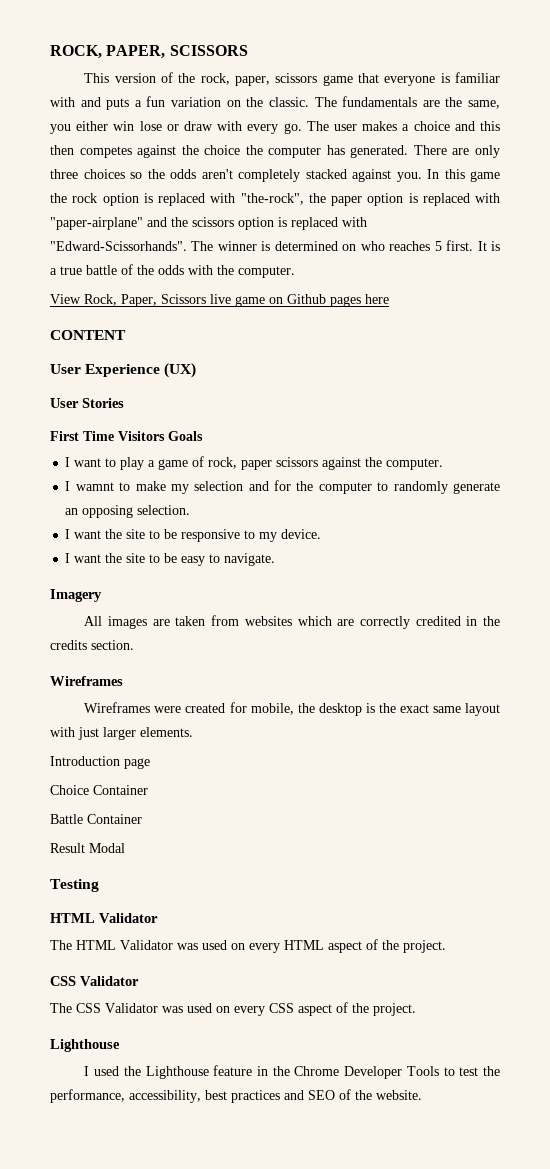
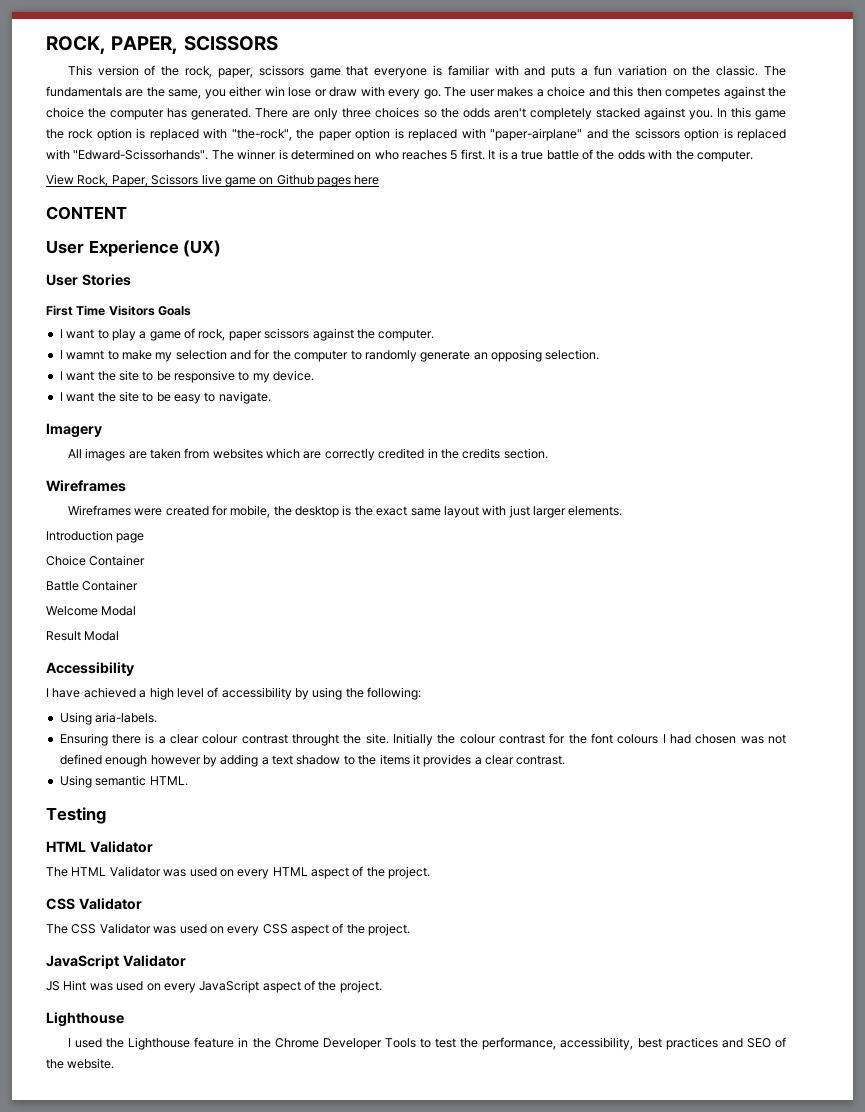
(142, 819) none -> [46,606,137,616] // Welcome Modal
(125, 848) none -> [46,662,134,676] [46,687,422,700] [59,712,158,725] [59,733,787,746] [59,754,566,767] [59,775,188,788] // Accessibility // I have achieved a high level of accessibility by using the following: // Using aria-labels. // Ensuring there is a clear colour contrast throught the site. Initially the colour contrast for the font colours I had chosen was not defined enough however by adding a text shadow to the items it provides a clear contrast. // Using semantic HTML.
(416, 1009) none -> [46,955,186,969] [46,980,382,993] // JavaScript Validator // JS Hint was used on every JavaScript aspect of the project.

